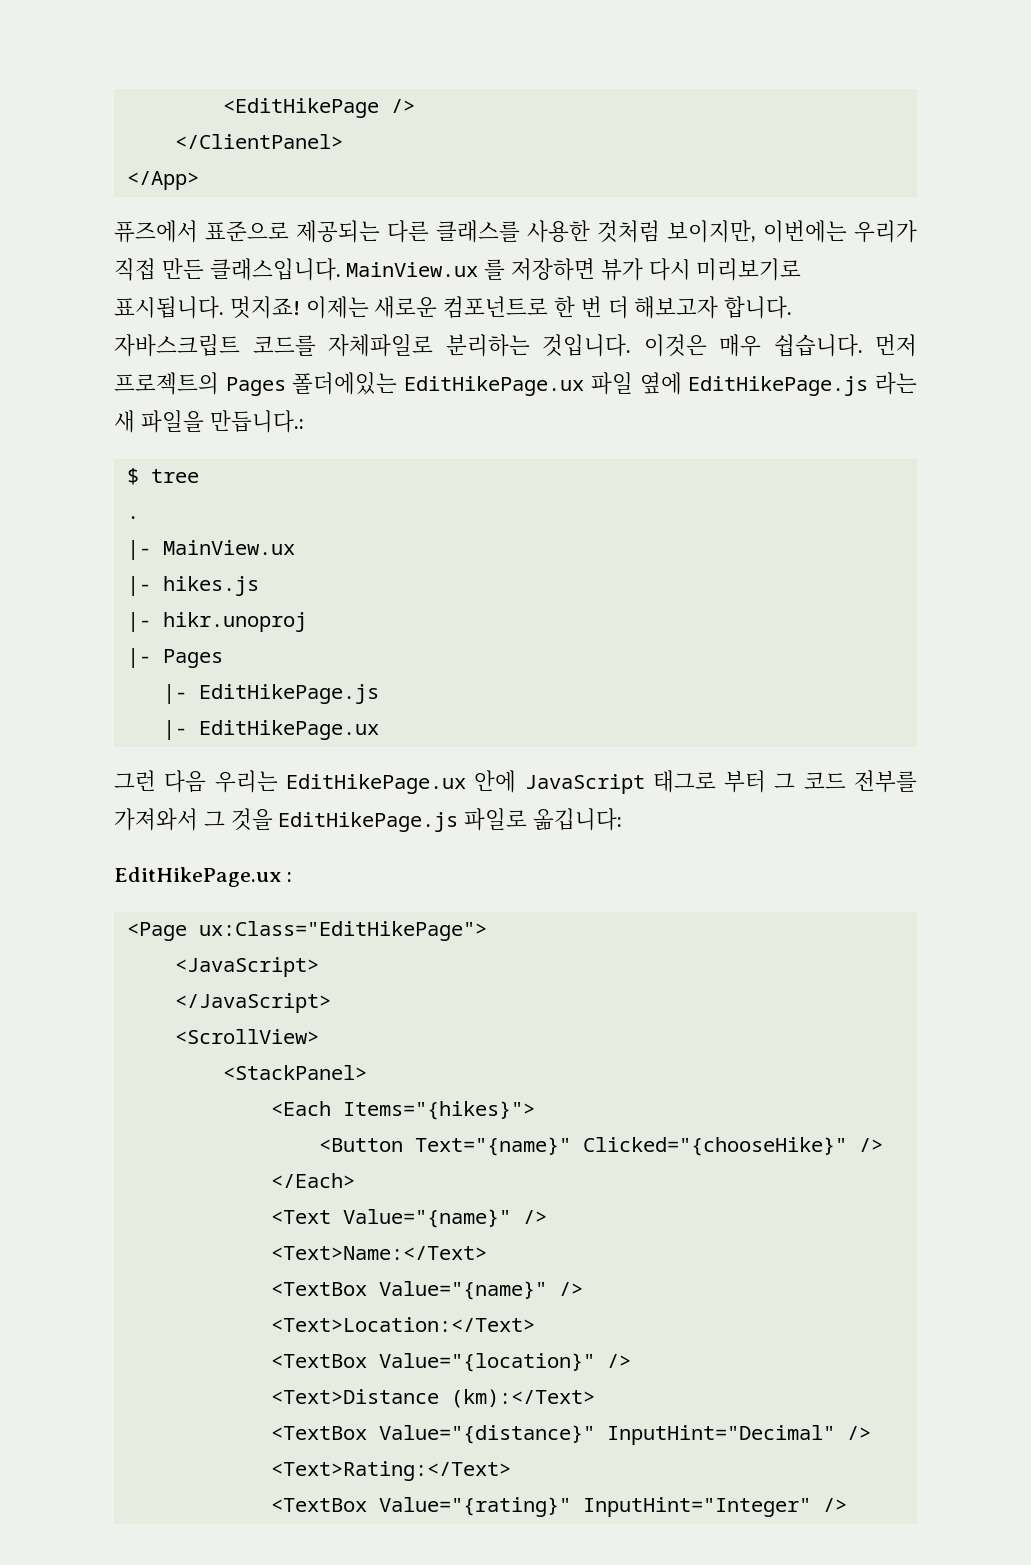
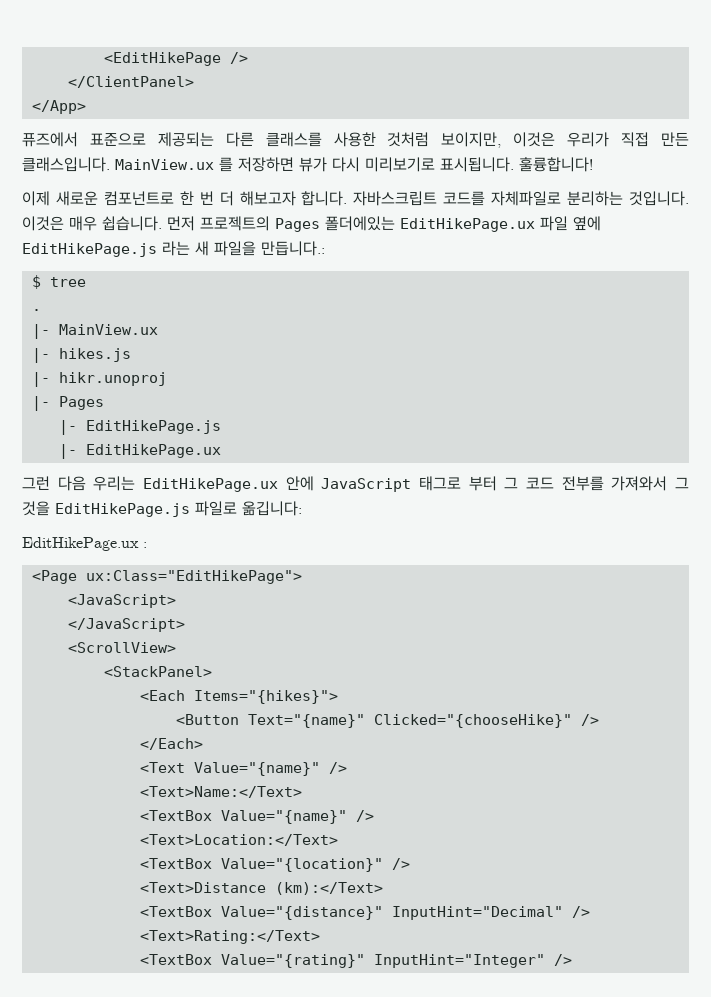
[763,220,847,243] 이번에는 -> [513,132,556,147] 이것은
[229,296,369,319] 멋지죠! 이제는 -> [519,157,593,172] [22,191,50,206] 훌륭합니다! // 이제

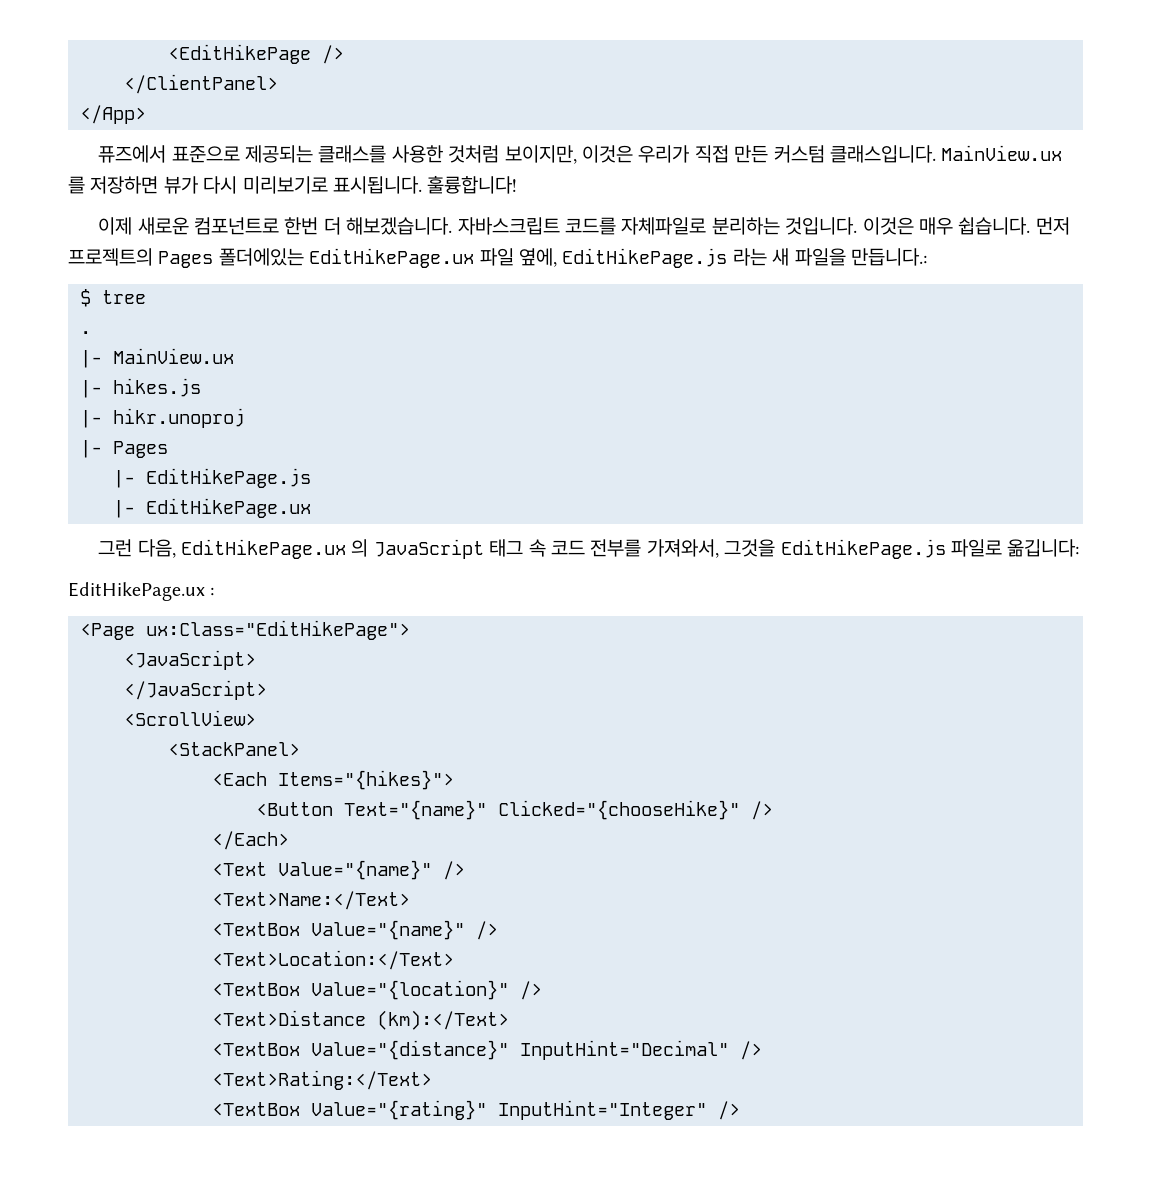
[225,132,254,147] 다른 -> (313, 154) none
(689, 139) none -> [773,145,825,163] 커스텀
[179,191,348,206] 한 번 더 해보고자 합니다. -> [284,217,453,235] 한번 더 해보겠습니다.
[573,216,601,231] 옆에 -> [519,248,557,267] 옆에,
[57,476,689,492] [22,501,50,516] 다음 우리는 EditHikePage.ux 안에 JavaScript 태그로 부터 그 코드 전부를 가져와서 그 것을 -> [137,539,776,559] 다음, EditHikePage.ux 의 JavaScript 태그 속 코드 전부를 가져와서, 그것을

